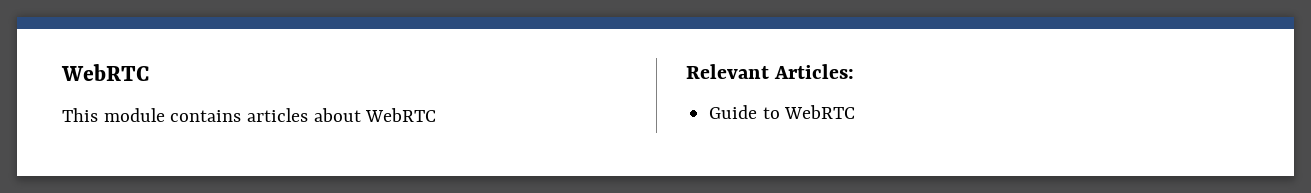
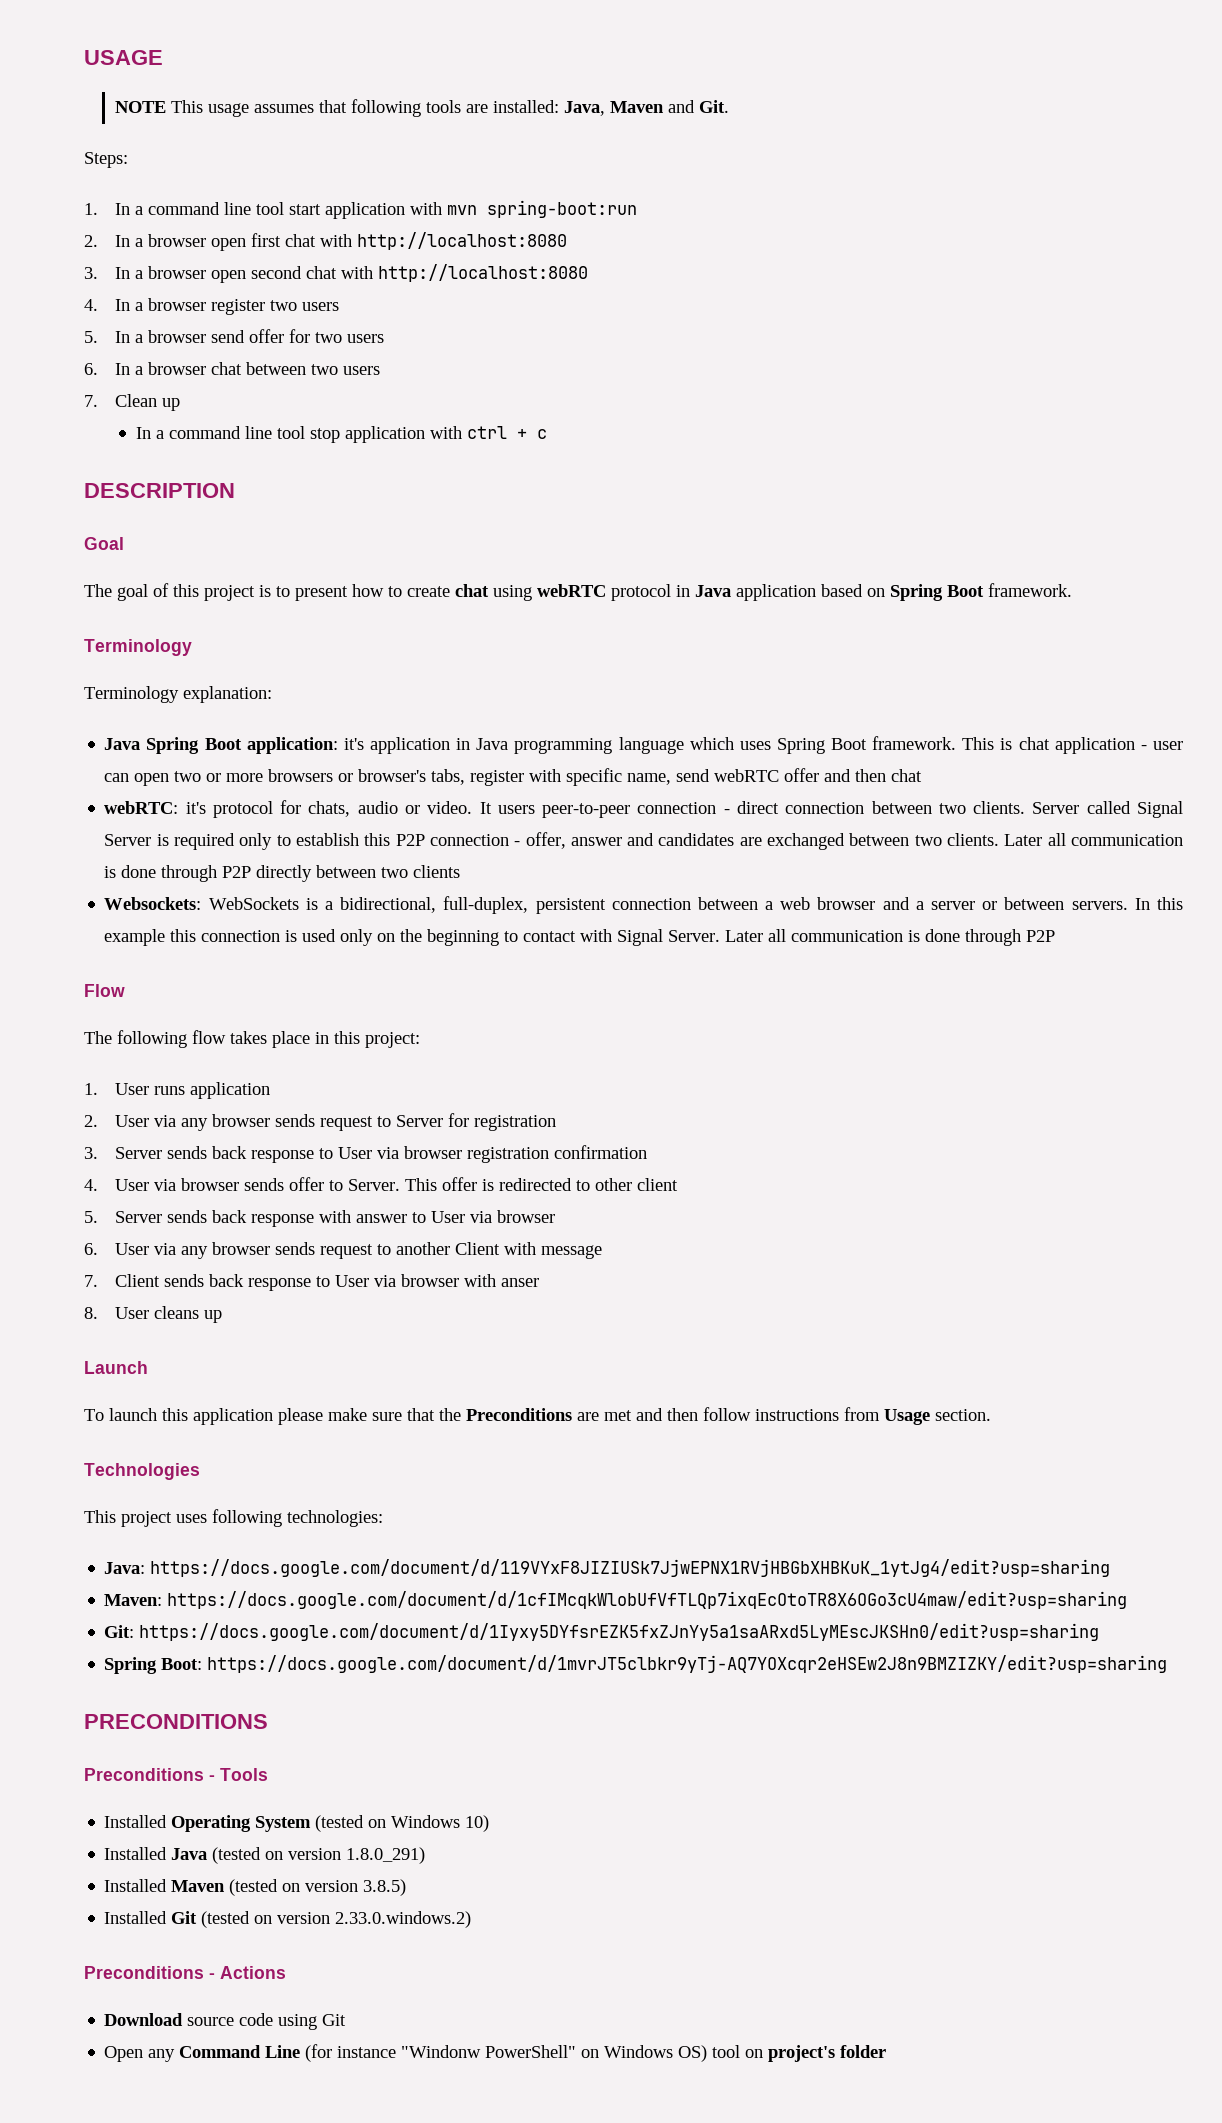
[61,64,149,81] [62,108,437,122] [686,64,855,79] [709,105,856,119] WebRTC // This module contains articles about WebRTC // Relevant Articles: // Guide to WebRTC -> [84,50,163,65] [115,99,730,117] [84,152,128,168] [84,200,638,219] [84,232,568,251] [84,264,589,283] [84,298,340,315] [84,329,385,343] [84,362,381,375] [84,394,181,411] [135,426,547,443] [84,483,235,498] [84,537,124,550] [84,583,1072,601] [84,639,192,656] [84,686,272,703] [104,736,1184,754] [104,768,923,786] [104,800,1184,818] [104,832,1184,850] [104,865,461,882] [104,896,1184,914] [104,929,1056,946] [84,984,125,997] [84,1030,420,1048] [84,1082,271,1099] [84,1113,557,1131] [84,1145,648,1163] [84,1177,679,1191] [84,1210,556,1227] [84,1242,603,1259] [84,1274,540,1291] [84,1306,223,1323] [84,1361,148,1374] [84,1407,991,1425] [84,1463,200,1480] [84,1509,383,1527] [104,1559,1111,1577] [104,1591,1128,1609] [104,1623,1100,1641] [104,1655,1168,1674] [84,1714,268,1729] [84,1768,268,1781] [104,1815,490,1832] [104,1847,426,1864] [104,1879,407,1896] [104,1911,472,1928] [84,1966,286,1979] [104,2013,347,2030] [104,2044,887,2062] USAGE // NOTE This usage assumes that following tools are installed: Java, Maven and Git. // Steps: // 1. In a command line tool start application with mvn spring-boot:run // 2. In a browser open first chat with http://localhost:8080 // 3. In a browser open second chat with http://localhost:8080 // 4. In a browser register two users // 5. In a browser send offer for two users // 6. In a browser chat between two users // 7. Clean up // In a command line tool stop application with ctrl + c // DESCRIPTION // Goal // The goal of this project is to present how to create chat using webRTC protocol in Java application based on Spring Boot framework. // Terminology // Terminology explanation: // Java Spring Boot application: it's application in Java programming language which uses Spring Boot framework. This is chat application - user can open two or more browsers or browser's tabs, register with specific name, send webRTC offer and then chat // webRTC: it's protocol for chats, audio or video. It users peer-to-peer connection - direct connection between two clients. Server called Signal Server is required only to establish this P2P connection - offer, answer and candidates are exchanged between two clients. Later all communication is done through P2P directly between two clients // Websockets: WebSockets is a bidirectional, full-duplex, persistent connection between a web browser and a server or between servers. In this example this connection is used only on the beginning to contact with Signal Server. Later all communication is done through P2P // Flow // The following flow takes place in this project: // 1. User runs application // 2. User via any browser sends request to Server for registration // 3. Server sends back response to User via browser registration confirmation // 4. User via browser sends offer to Server. This offer is redirected to other client // 5. Server sends back response with answer to User via browser // 6. User via any browser sends request to another Client with message // 7. Client sends back response to User via browser with anser // 8. User cleans up // Launch // To launch this application please make sure that the Preconditions are met and then follow instructions from Usage section. // Technologies // This project uses following technologies: // Java: https://docs.google.com/document/d/119VYxF8JIZIUSk7JjwEPNX1RVjHBGbXHBKuK_1ytJg4/edit?usp=sharing // Maven: https://docs.google.com/document/d/1cfIMcqkWlobUfVfTLQp7ixqEcOtoTR8X6OGo3cU4maw/edit?usp=sharing // Git: https://docs.google.com/document/d/1Iyxy5DYfsrEZK5fxZJnYy5a1saARxd5LyMEscJKSHn0/edit?usp=sharing // Spring Boot: https://docs.google.com/document/d/1mvrJT5clbkr9yTj-AQ7YOXcqr2eHSEw2J8n9BMZIZKY/edit?usp=sharing // PRECONDITIONS // Preconditions - Tools // Installed Operating System (tested on Windows 10) // Installed Java (tested on version 1.8.0_291) // Installed Maven (tested on version 3.8.5) // Installed Git (tested on version 2.33.0.windows.2) // Preconditions - Actions // Download source code using Git // Open any Command Line (for instance "Windonw PowerShell" on Windows OS) tool on project's folder

